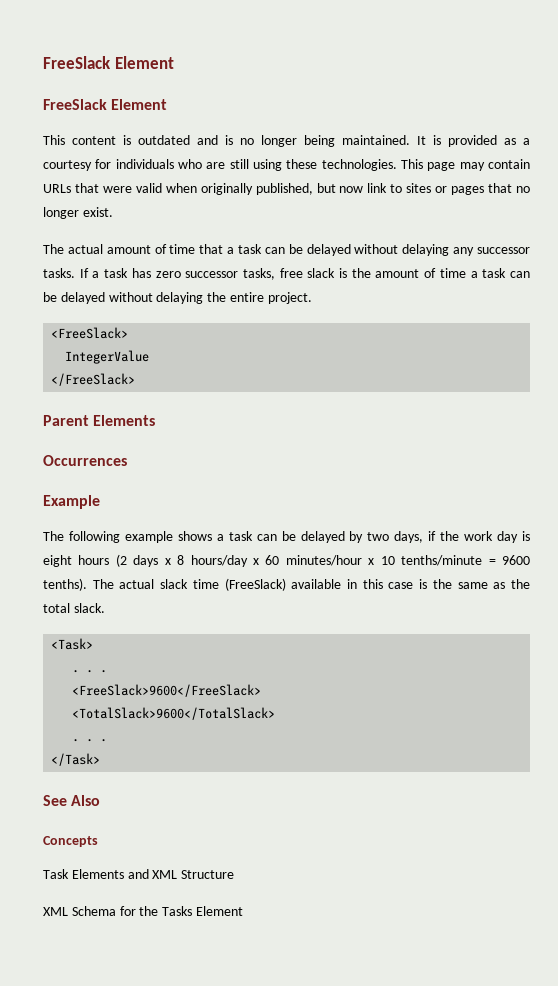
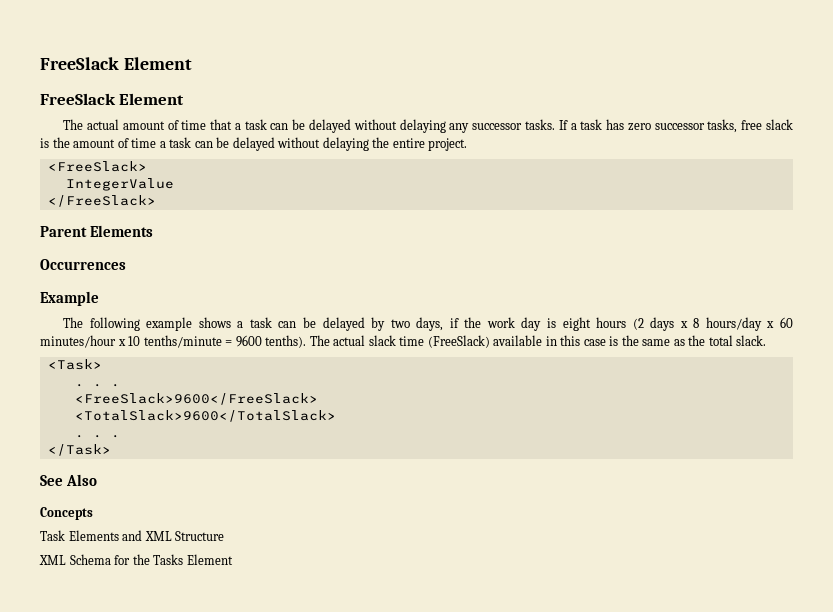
[43,135,530,147] [43,159,530,171] [43,183,530,195] [43,207,113,219] // This content is outdated and is no longer being maintained. It is provided as a courtesy for individuals who are still using these technologies. This page may contain URLs that were valid when originally published, but now link to sites or pages that no longer exist. -> (185, 99) none

